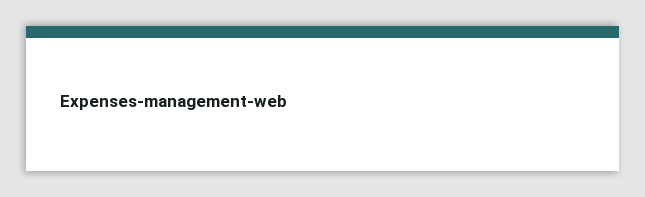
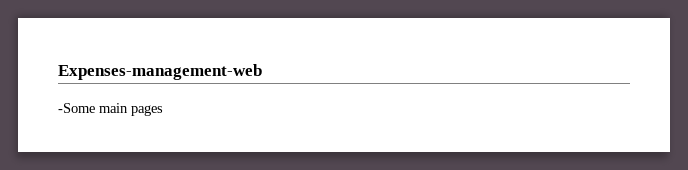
(287, 102) none -> [58,103,163,116] // -Some main pages

